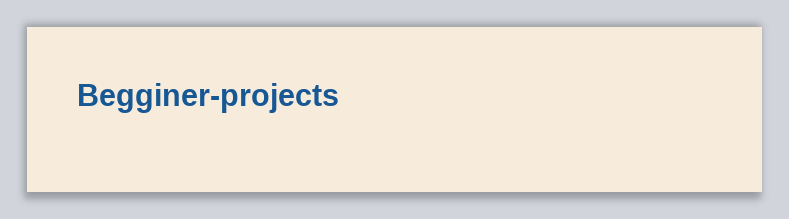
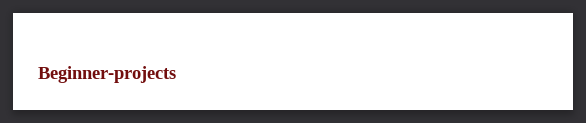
[77,83,339,113] Begginer-projects -> [38,66,176,83] Beginner-projects

